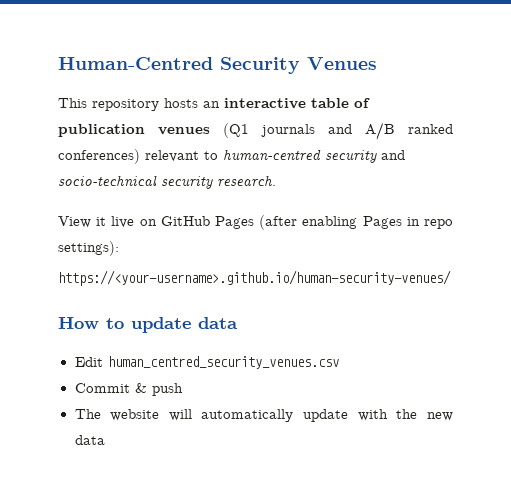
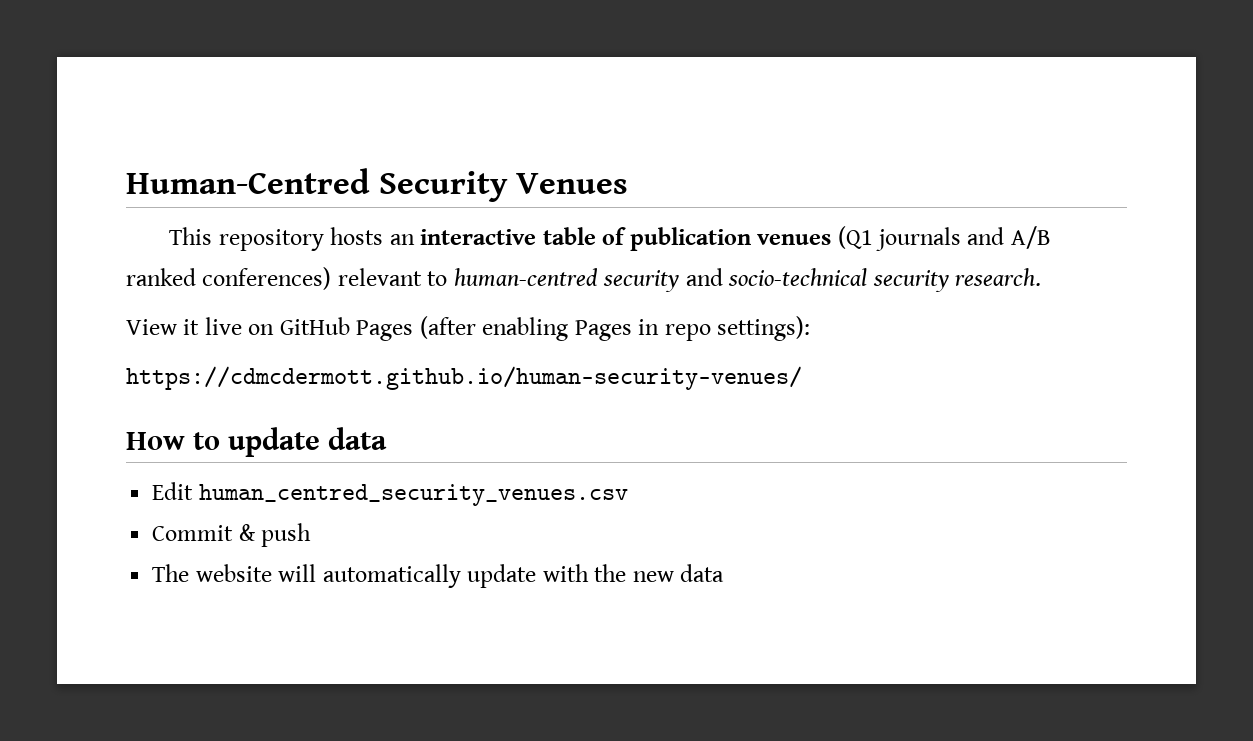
[58,270,451,286] https://<your-username>.github.io/human-security-venues/ -> [126,366,802,390] https://cdmcdermott.github.io/human-security-venues/

